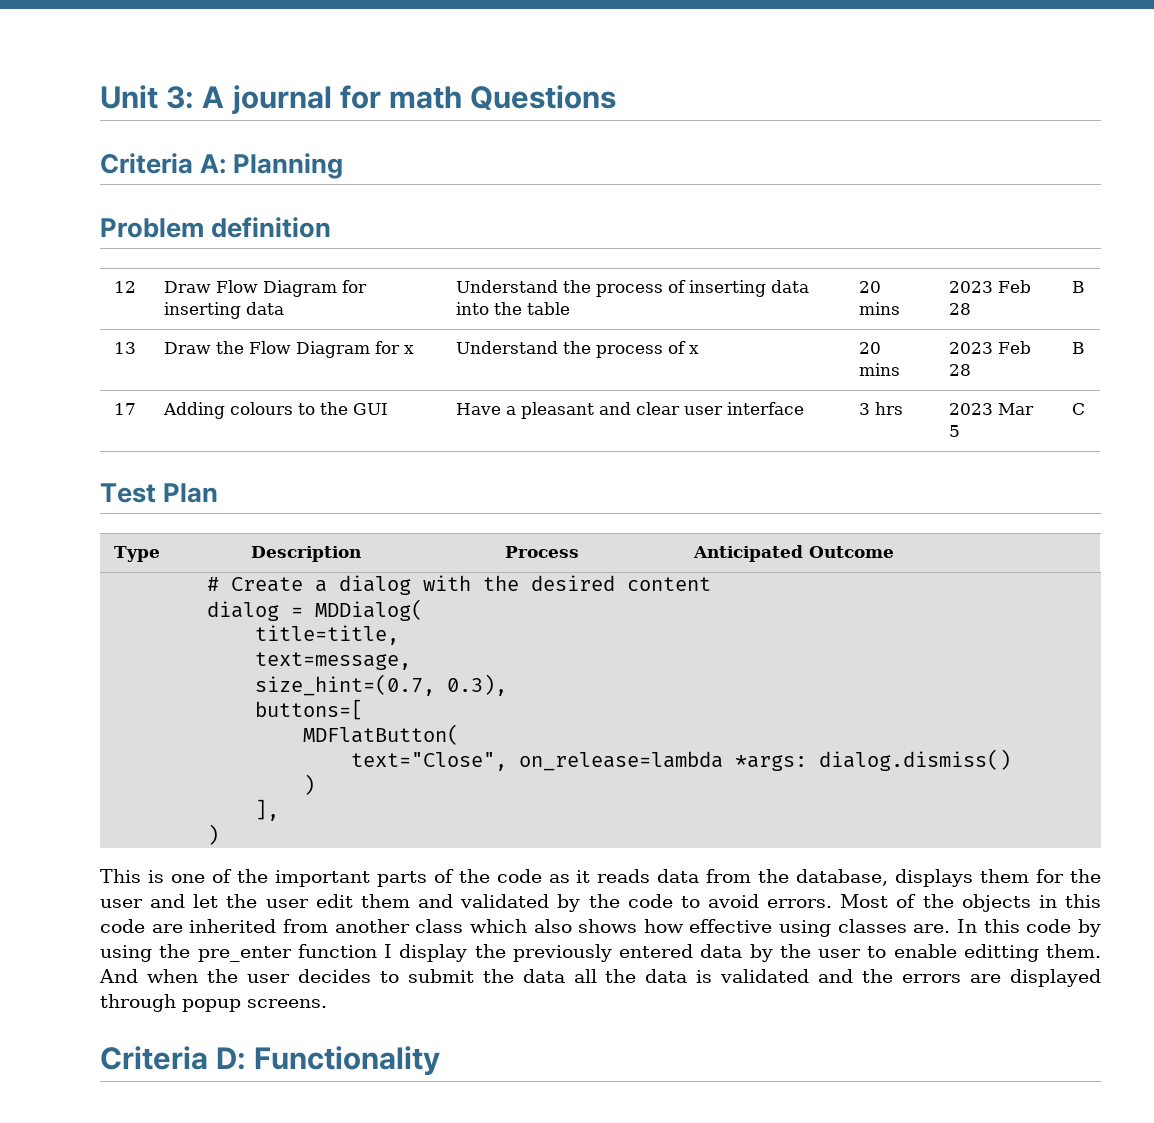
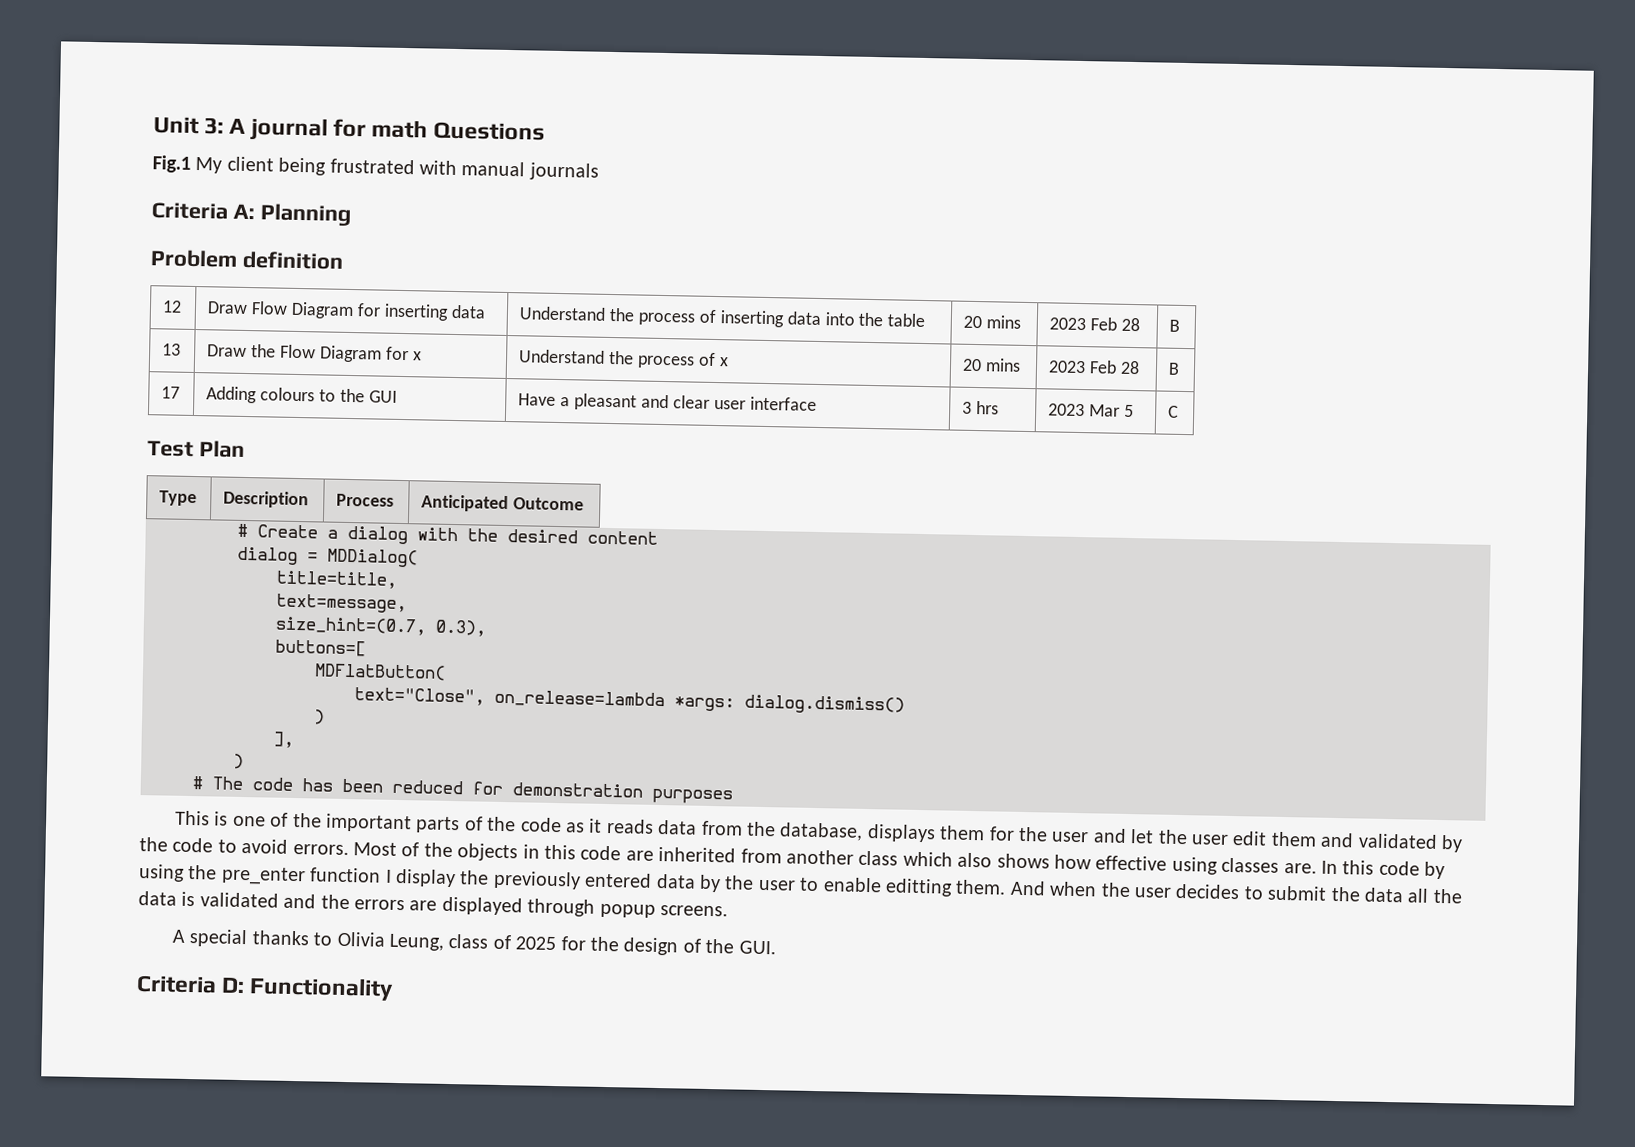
(617, 97) none -> [152,155,599,181] // Fig.1 My client being frustrated with manual journals
(220, 834) none -> [192,776,733,805] // # The code has been reduced for demonstration purposes
(327, 1003) none -> [171,929,776,956] // A special thanks to Olivia Leung, class of 2025 for the design of the GUI.

